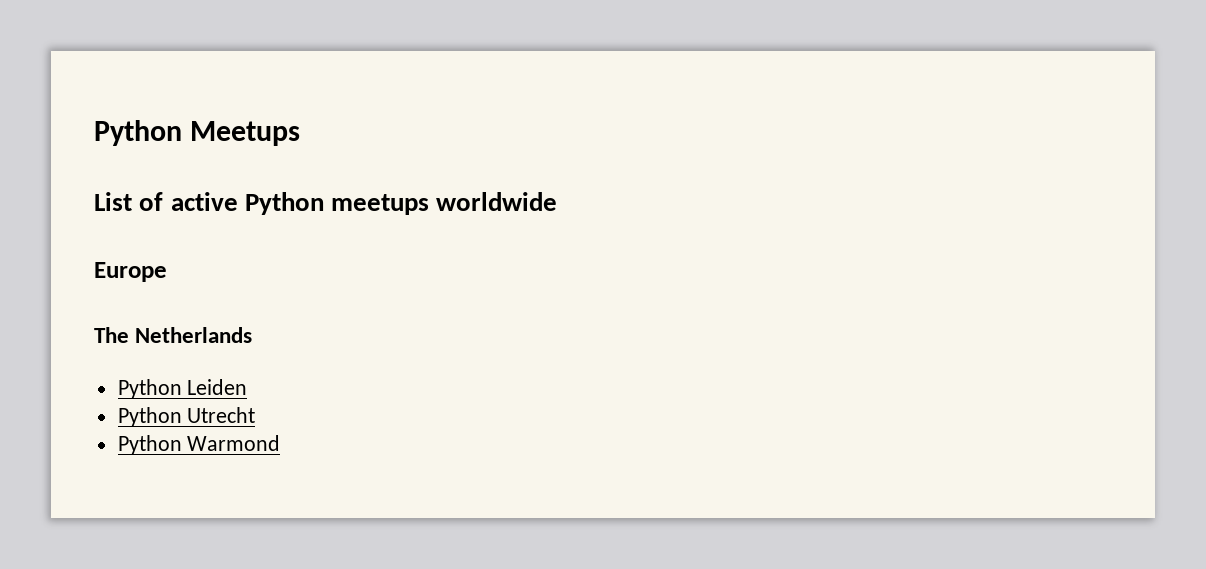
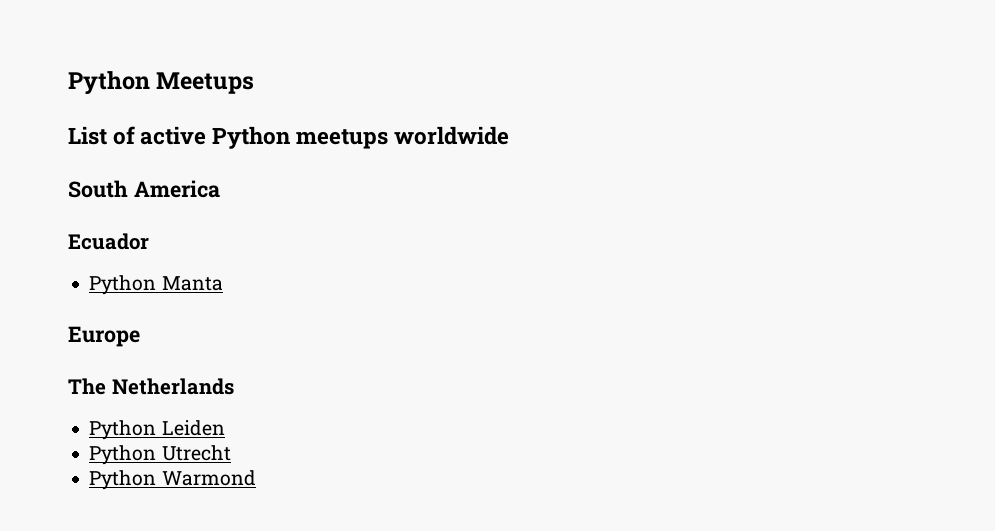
(558, 201) none -> [68,180,220,198] [68,233,149,250] [89,275,223,295] // South America // Ecuador // Python Manta

